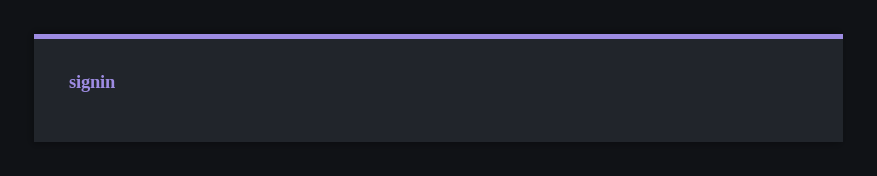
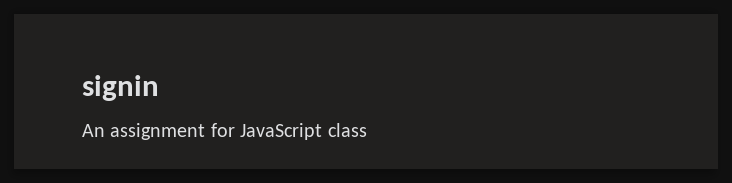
(116, 83) none -> [82,123,367,140] // An assignment for JavaScript class

